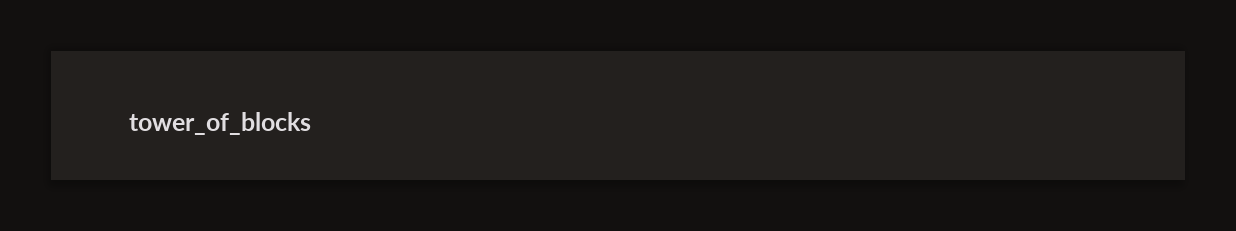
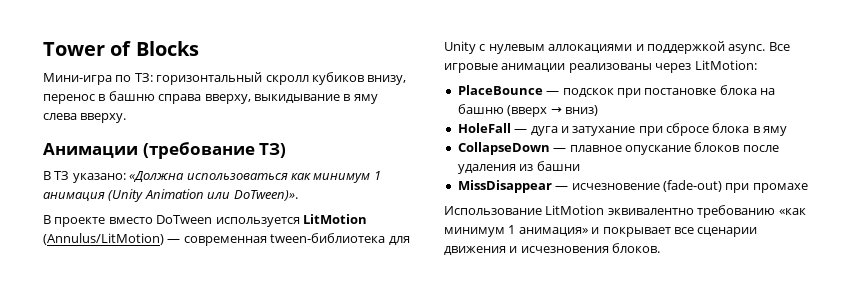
[129,112,311,135] tower_of_blocks -> [43,41,199,56] [43,72,407,85] [43,91,378,104] [43,113,127,123] [43,142,287,159] [43,171,381,183] [43,189,298,202] [43,214,367,227] [43,233,410,246] [444,41,790,54] [444,60,757,73] [457,85,775,98] [457,104,598,117] [457,123,788,136] [457,142,779,155] [457,161,580,174] [457,180,808,193] [444,205,806,218] [444,225,758,237] [444,243,661,255] Tower of Blocks // Мини-игра по ТЗ: горизонтальный скролл кубиков внизу, перенос в башню справа вверху, выкидывание в яму слева вверху. // Анимации (требование ТЗ) // В ТЗ указано: «Должна использоваться как минимум 1 анимация (Unity Animation или DoTween)». // В проекте вместо DoTween используется LitMotion (Annulus/LitMotion) — современная tween-библиотека для Unity с нулевым аллокациями и поддержкой async. Все игровые анимации реализованы через LitMotion: // PlaceBounce — подскок при постановке блока на башню (вверх → вниз) // HoleFall — дуга и затухание при сбросе блока в яму // CollapseDown — плавное опускание блоков после удаления из башни // MissDisappear — исчезновение (fade-out) при промахе // Использование LitMotion эквивалентно требованию «как минимум 1 анимация» и покрывает все сценарии движения и исчезновения блоков.

